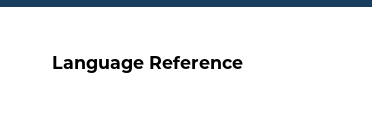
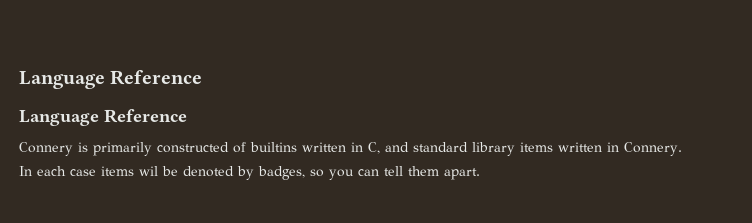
[52,56,243,73] Language Reference -> [19,70,203,89] [19,109,187,126] [19,142,682,156] [19,166,480,180] Language Reference // Language Reference // Connery is primarily constructed of builtins written in C, and standard library items written in Connery. In each case items wil be denoted by badges, so you can tell them apart.

